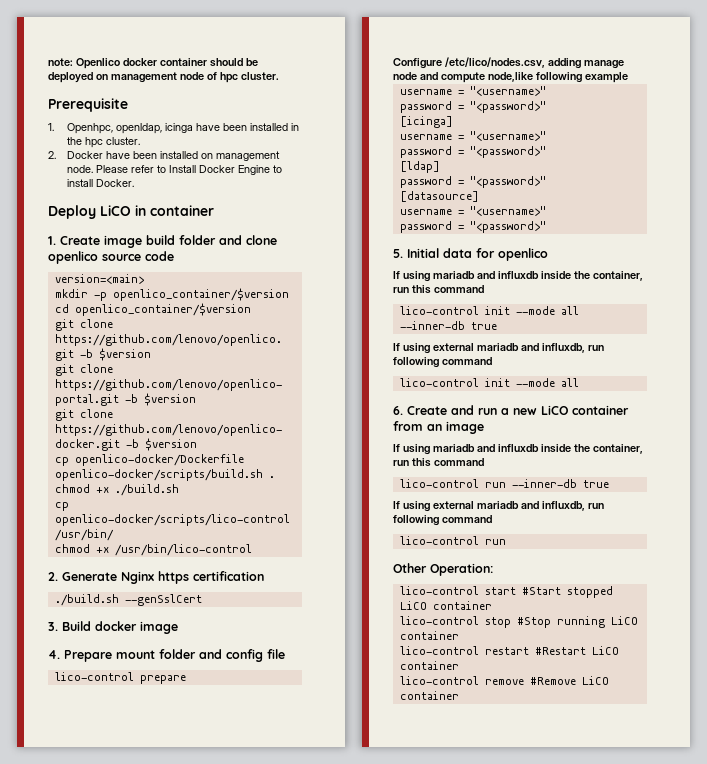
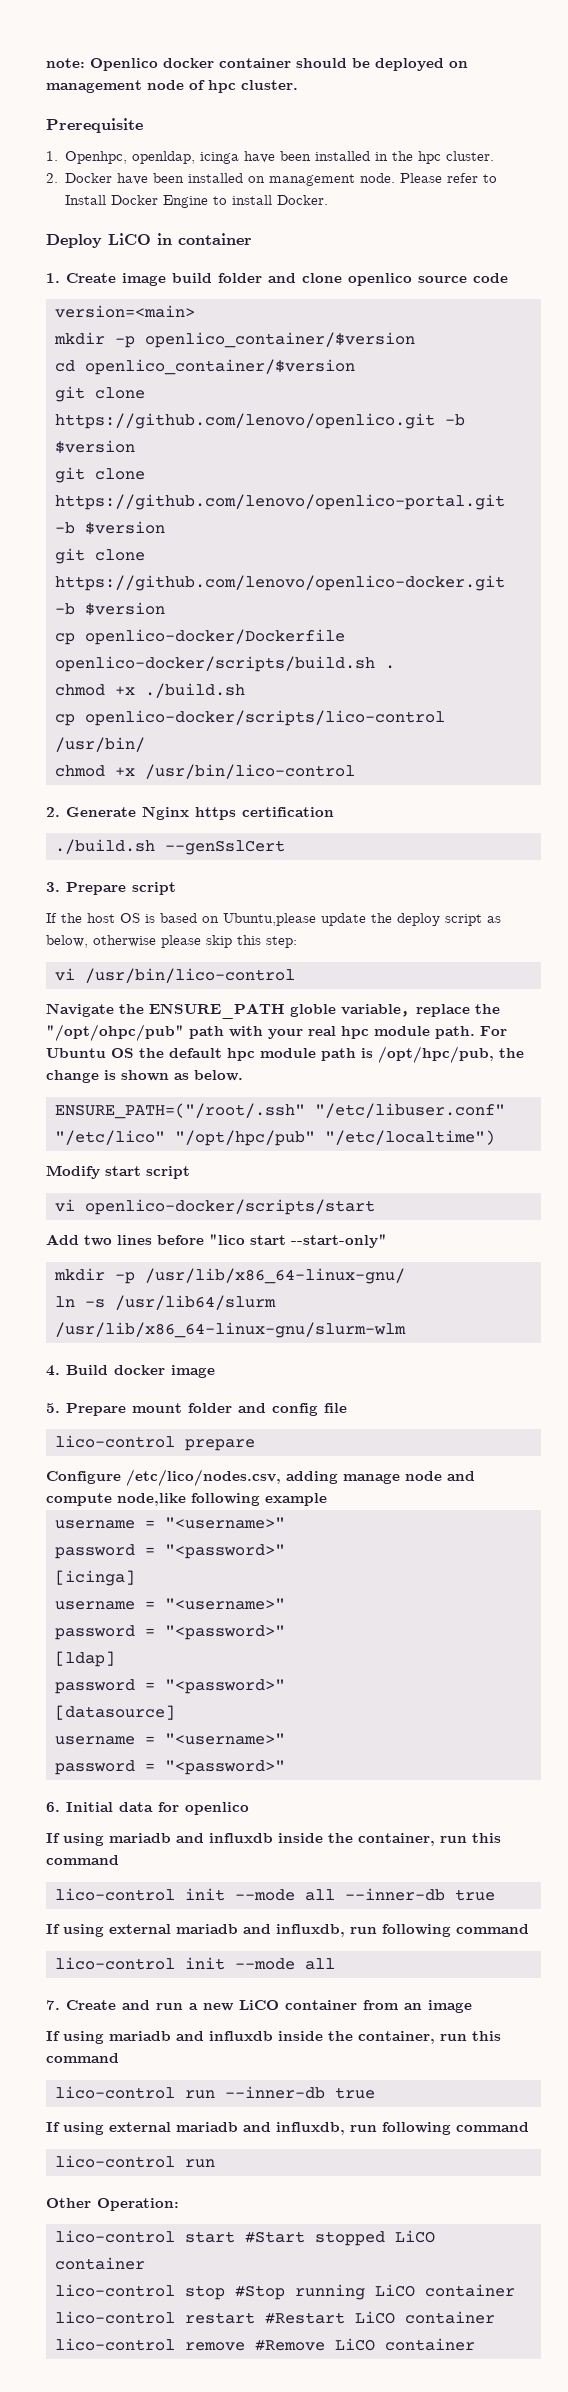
(58, 626) none -> [66,882,176,895] [46,913,501,926] [46,935,297,948] [54,968,295,983] [46,1003,500,1019] [46,1024,507,1041] [46,1046,524,1063] [46,1070,243,1083] [54,1103,505,1119] [54,1130,495,1146] [46,1165,190,1179] [54,1199,375,1215] [46,1234,387,1248] [53,1268,405,1284] [54,1295,276,1310] [54,1322,406,1338] [46,1365,60,1376] Prepare script // If the host OS is based on Ubuntu,please update the deploy script as below, otherwise please skip this step: // vi /usr/bin/lico-control // Navigate the ENSURE_PATH globle variable，replace the "/opt/ohpc/pub" path with your real hpc module path. For Ubuntu OS the default hpc module path is /opt/hpc/pub, the change is shown as below. // ENSURE_PATH=("/root/.ssh" "/etc/libuser.conf" "/etc/lico" "/opt/hpc/pub" "/etc/localtime") // Modify start script // vi openlico-docker/scripts/start // Add two lines before "lico start --start-only" // mkdir -p /usr/lib/x86_64-linux-gnu/ // ln -s /usr/lib64/slurm /usr/lib/x86_64-linux-gnu/slurm-wlm // 4.
[48,650,60,659] 4. -> [46,1403,60,1413] 5.
[393,249,403,258] 5. -> [46,1802,60,1812] 6.
[393,406,403,415] 6. -> [46,2000,60,2010] 7.

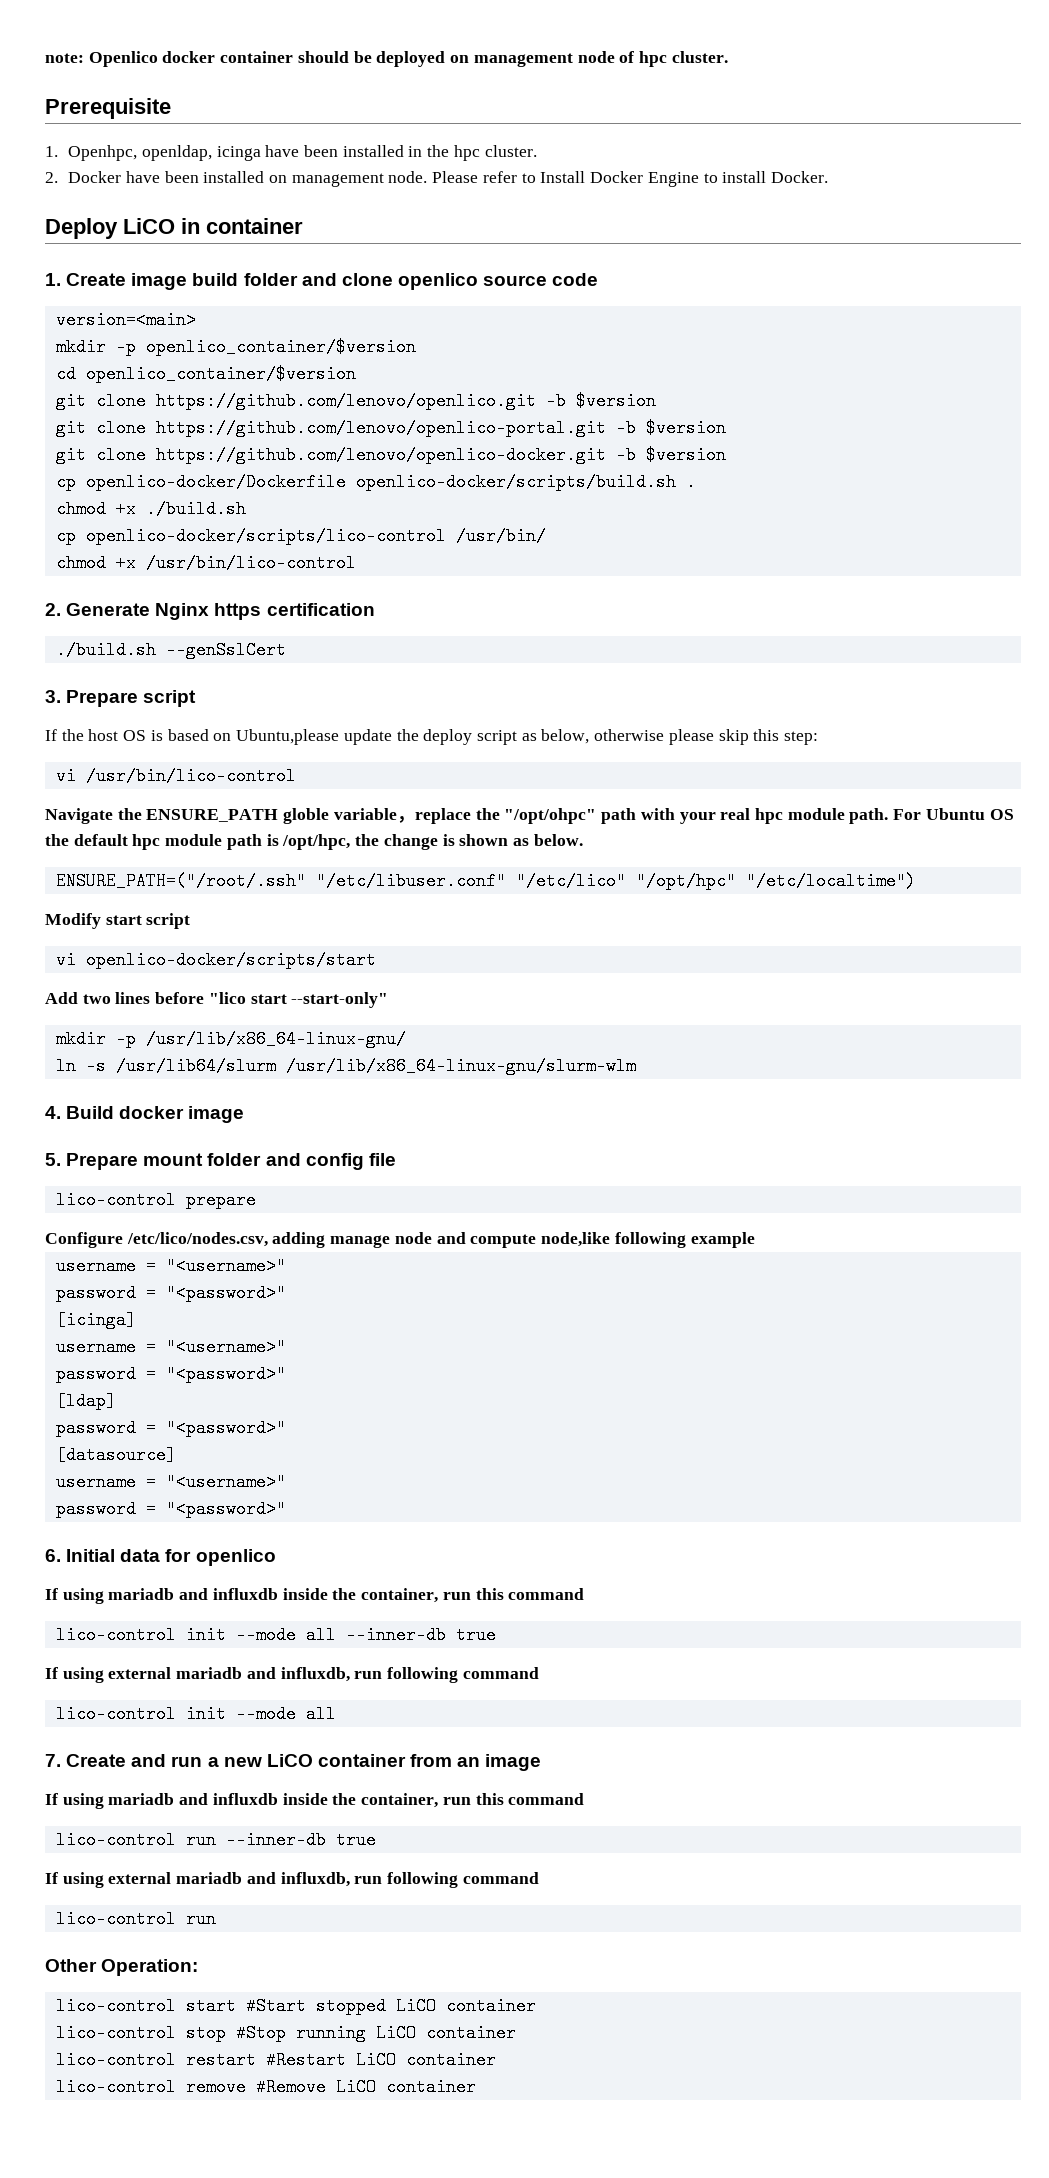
[46,1024,184,1041] "/opt/ohpc/pub" -> [504,808,597,824] "/opt/ohpc"
[378,1046,494,1063] /opt/hpc/pub, -> [282,834,351,850] /opt/hpc,
[174,1130,315,1146] "/opt/hpc/pub" -> [635,872,736,890] "/opt/hpc"

